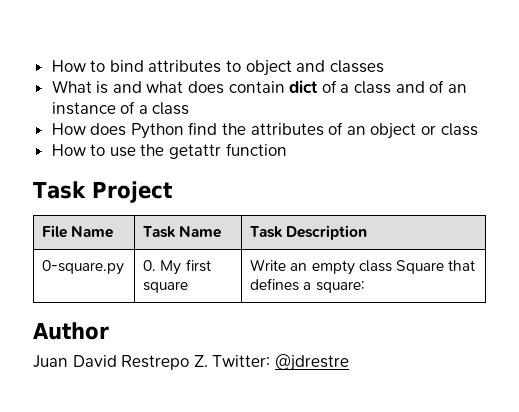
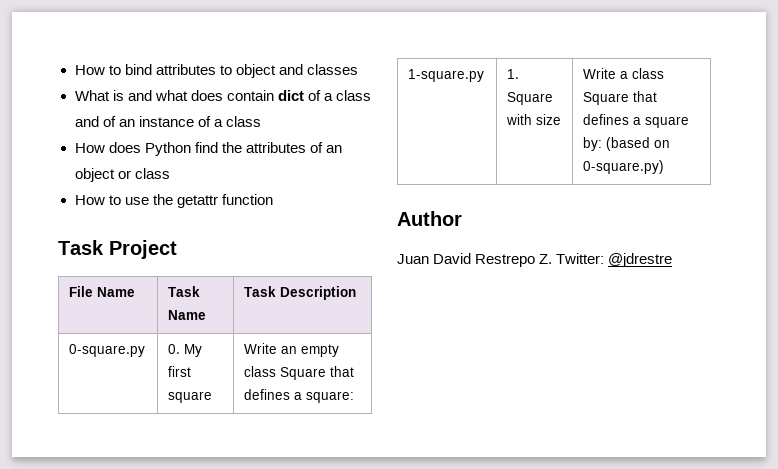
(365, 287) none -> [408,69,485,82] [507,69,520,79] [507,92,554,105] [506,114,562,125] [583,68,665,79] [583,91,658,105] [583,114,690,128] [583,137,671,151] [583,160,665,174] // 1-square.py | 1. Square with size | Write a class Square that defines a square by: (based on 0-square.py)

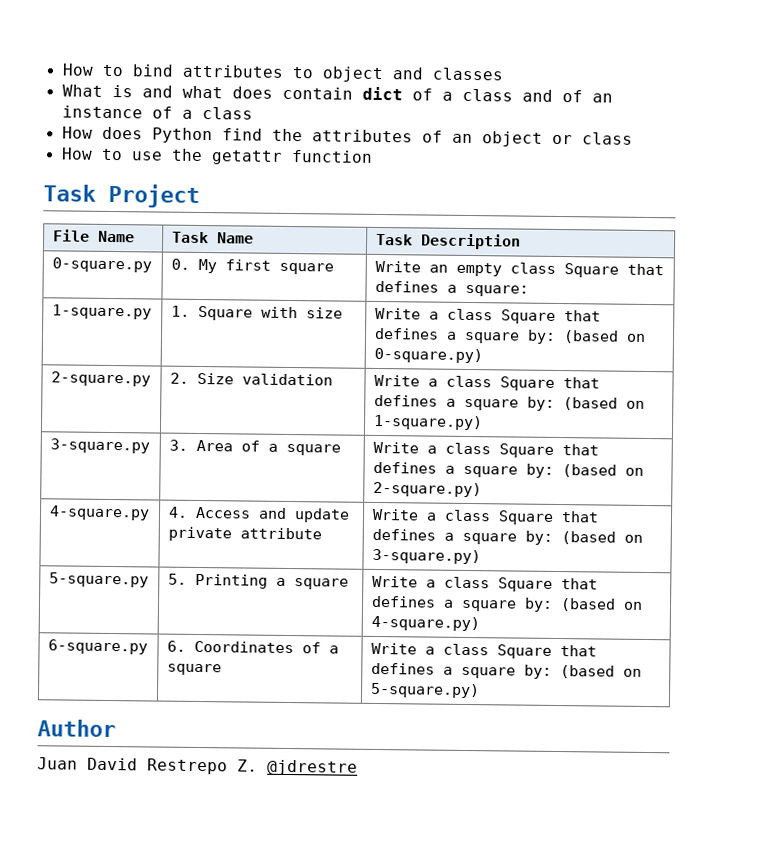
(665, 167) none -> [50,371,151,387] [169,372,333,386] [373,374,600,391] [373,394,645,411] [372,414,483,431] [49,438,150,454] [168,439,341,456] [372,441,599,458] [372,461,644,478] [372,481,482,498] [48,505,150,521] [167,506,350,523] [167,526,322,542] [371,508,599,525] [371,528,643,545] [371,548,481,565] [48,572,149,588] [167,573,349,590] [371,575,598,592] [370,595,643,612] [370,615,480,632] [47,639,148,655] [166,640,339,654] [166,663,222,676] [370,642,597,659] [370,662,642,679] [369,682,480,699] // 2-square.py | 2. Size validation | Write a class Square that defines a square by: (based on 1-square.py) // 3-square.py | 3. Area of a square | Write a class Square that defines a square by: (based on 2-square.py) // 4-square.py | 4. Access and update private attribute | Write a class Square that defines a square by: (based on 3-square.py) // 5-square.py | 5. Printing a square | Write a class Square that defines a square by: (based on 4-square.py) // 6-square.py | 6. Coordinates of a square | Write a class Square that defines a square by: (based on 5-square.py)
[556,253,605,264] Twitter: -> (258, 765) none

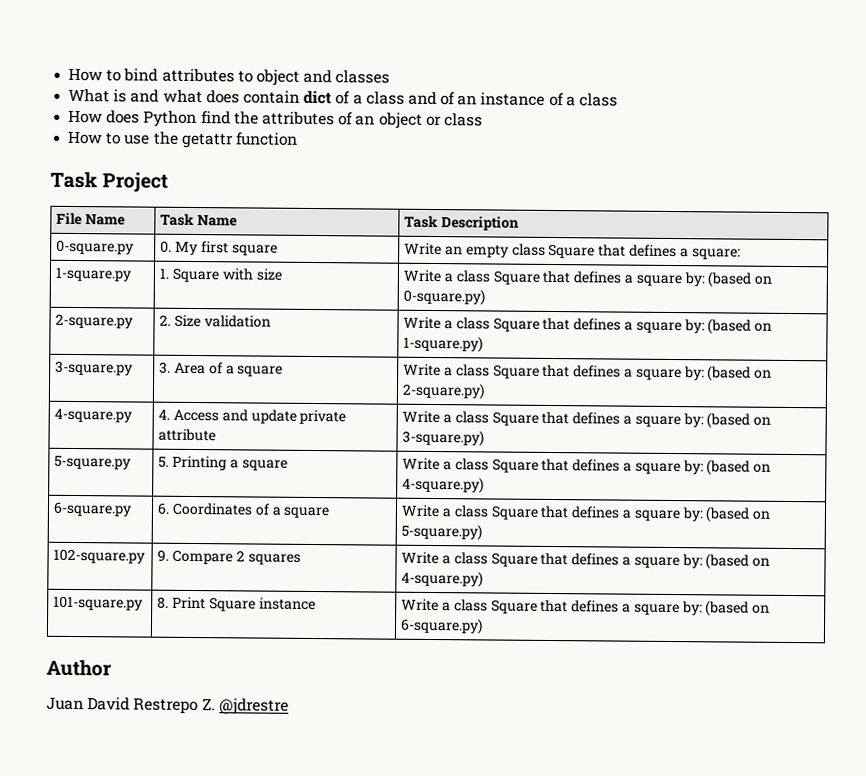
(480, 690) none -> [53,548,146,564] [157,549,301,565] [401,551,771,570] [401,570,484,588] [53,595,144,611] [157,596,316,612] [401,598,771,617] [400,617,484,635] // 102-square.py | 9. Compare 2 squares | Write a class Square that defines a square by: (based on 4-square.py) // 101-square.py | 8. Print Square instance | Write a class Square that defines a square by: (based on 6-square.py)

